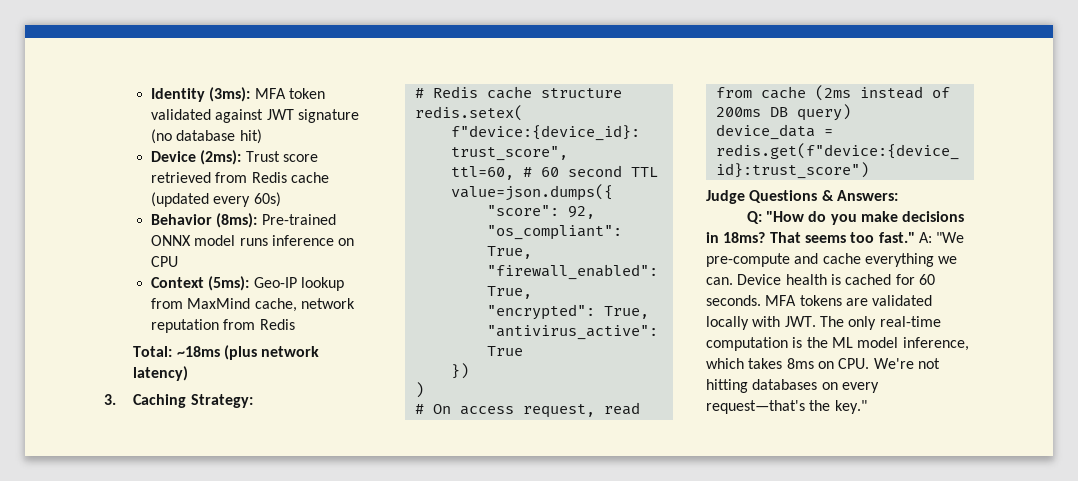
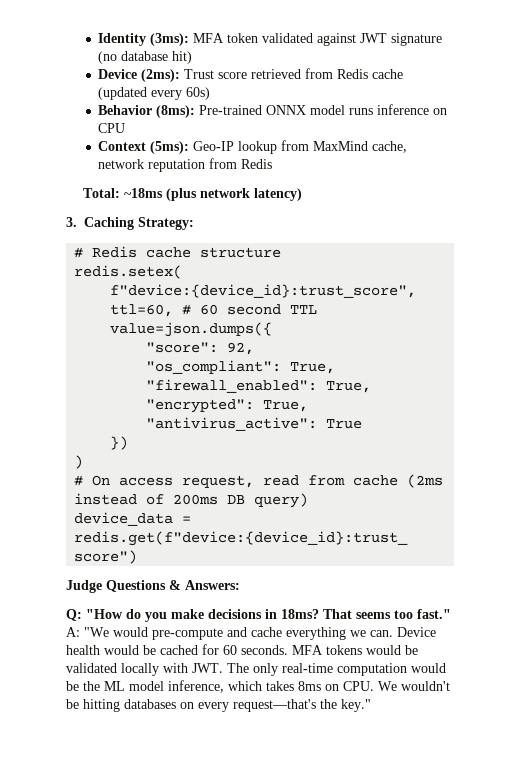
(965, 237) none -> [113,627,148,637] would
[830,274,841,285] is -> [104,645,156,655] would be
[845,298,868,306] are -> [366,645,418,655] would be
[792,337,803,348] is -> [411,663,446,673] [66,681,79,691] would be
[873,358,940,369] We're not -> [378,681,450,691] [66,699,79,709] We wouldn't be

